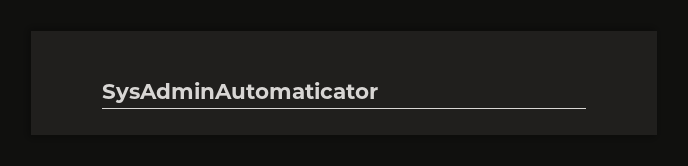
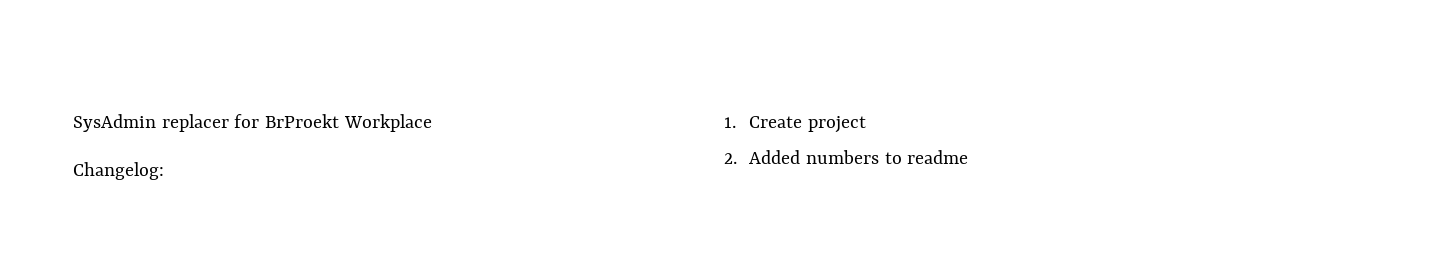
[102,82,378,103] SysAdminAutomaticator -> [73,114,432,132] [73,162,164,180] [724,116,866,133] [724,150,969,164] SysAdmin replacer for BrProekt Workplace // Changelog: // 1. Create project // 2. Added numbers to readme

